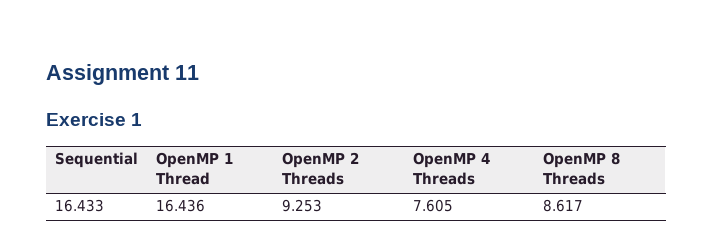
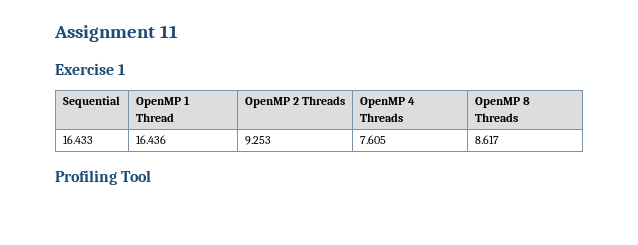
(583, 205) none -> [55,170,152,185] // Profiling Tool

